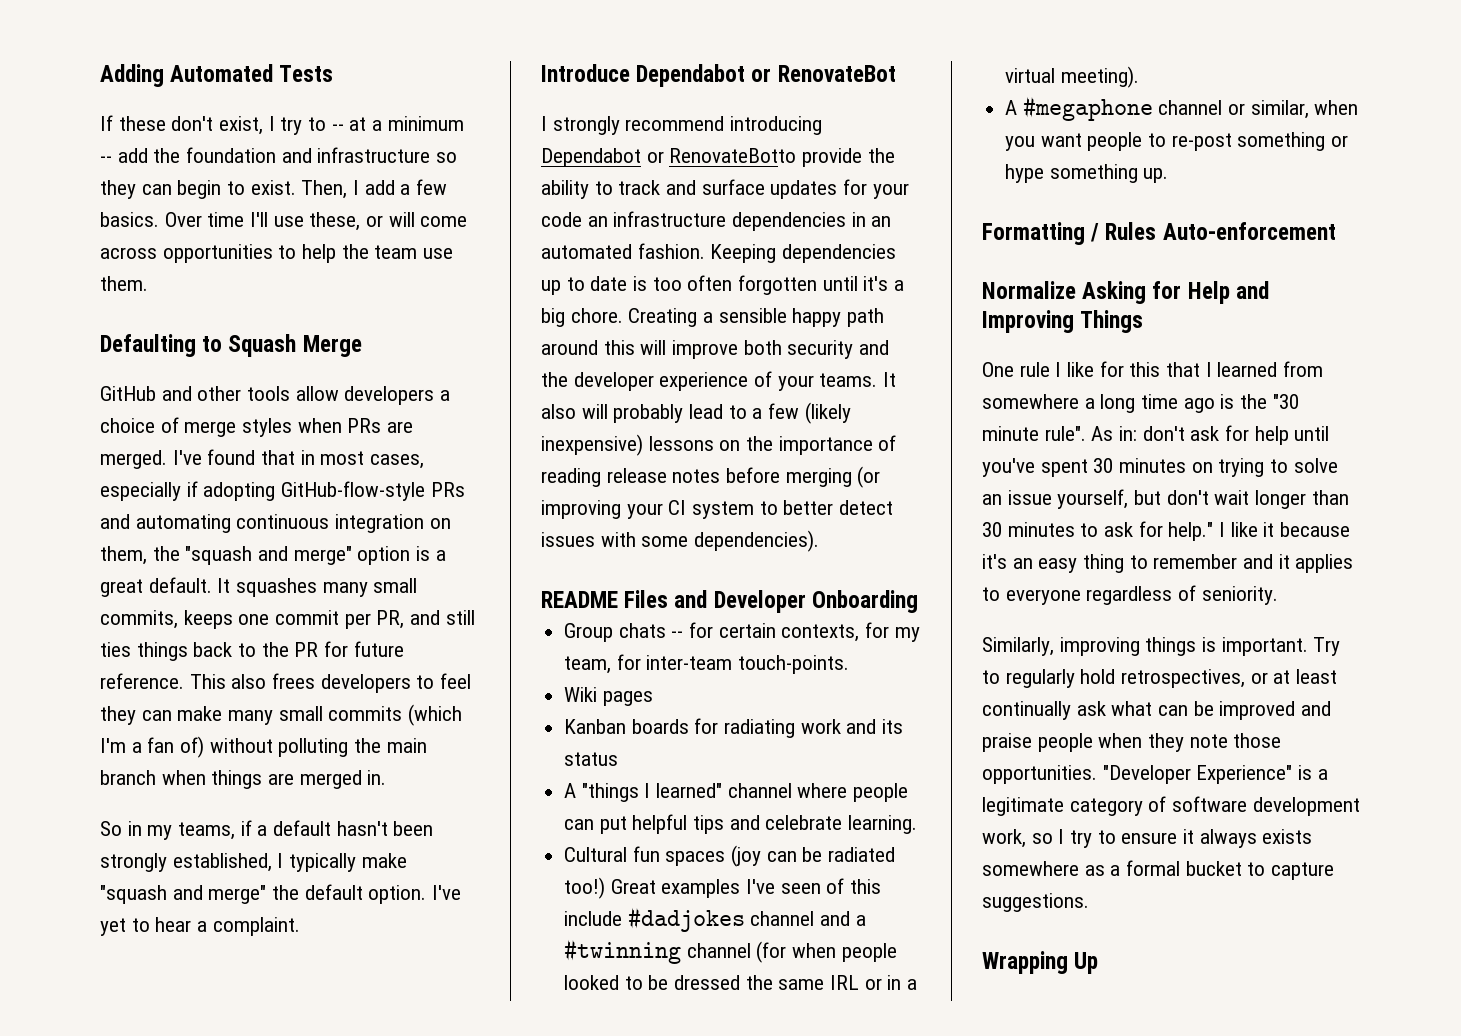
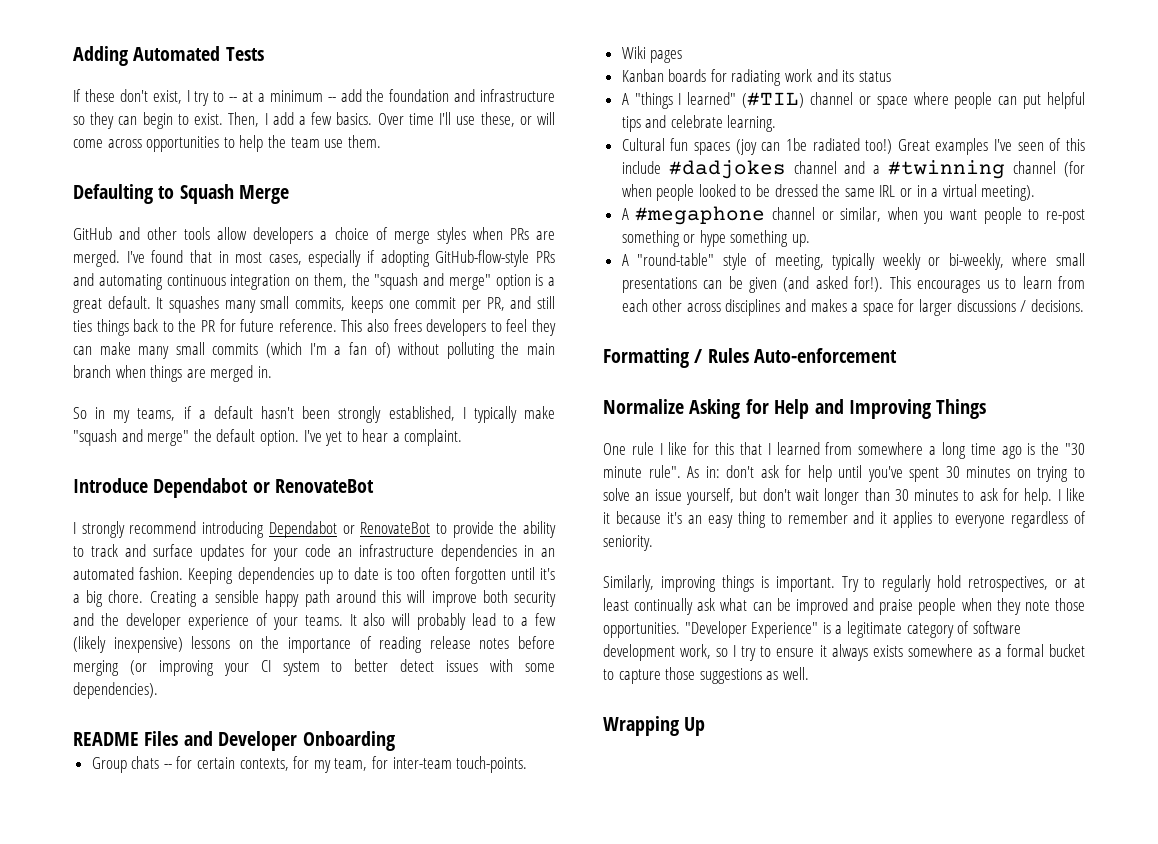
[669,148,797,163] RenovateBotto -> [360,522,447,534] RenovateBot to
[727,783,792,798] channel -> [742,92,908,109] (#TIL) channel or space
[802,847,823,862] be -> [785,138,807,151] 1be
(1169, 175) none -> [621,253,1085,270] [621,276,1085,293] [621,299,1084,316] // A "round-table" style of meeting, typically weekly or bi-weekly, where small presentations can be given (and asked for!). This encourages us to learn from each other across disciplines and makes a space for larger discussions / decisions.
[1168,522,1214,541] help." -> [1024,488,1053,505] help.
[982,893,1089,912] suggestions. -> [665,667,809,684] those suggestions as well.

